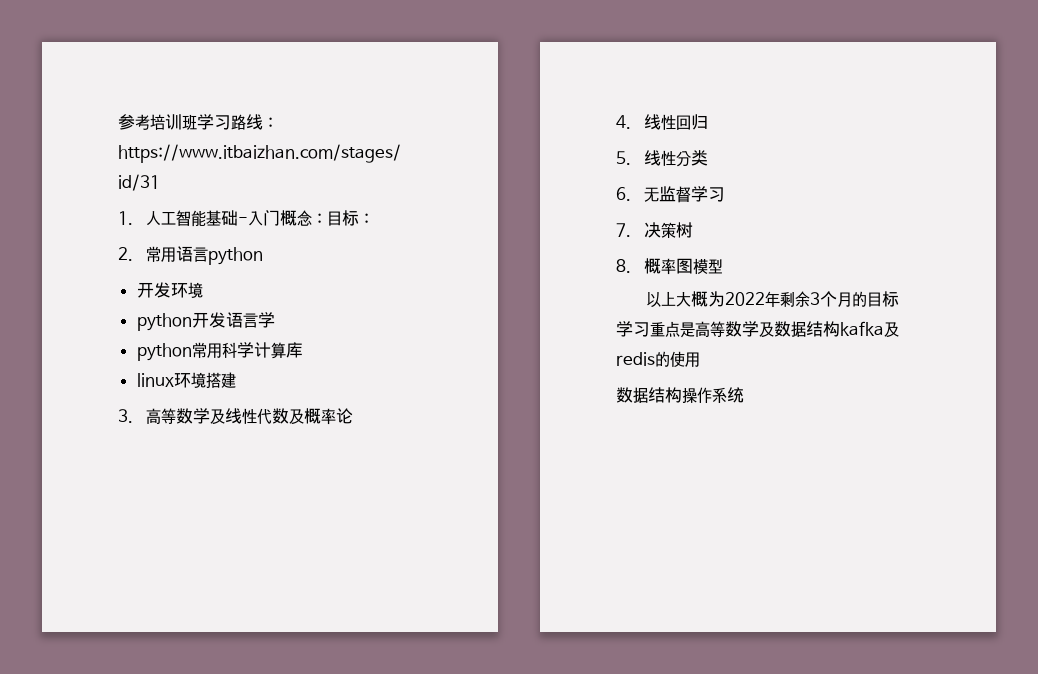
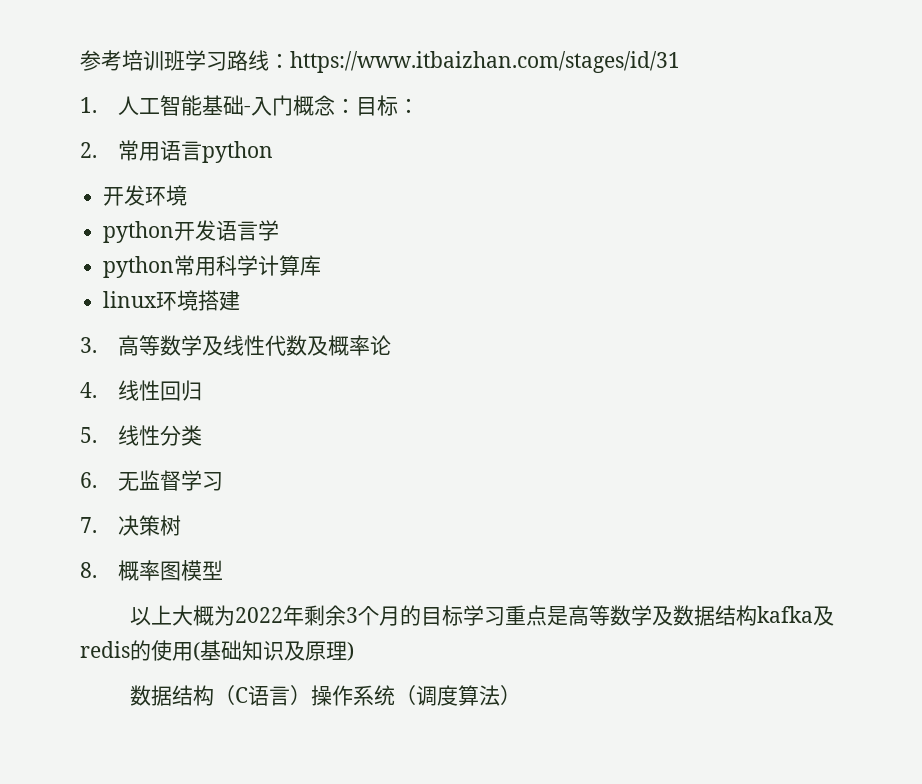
[616,387,744,404] // 数据结构操作系统 -> [193,640,354,661] [130,685,522,706] (基础知识及原理) // 数据结构（C语言）操作系统（调度算法）

